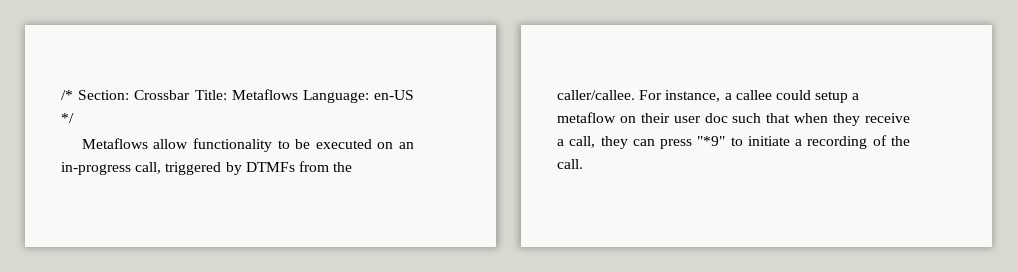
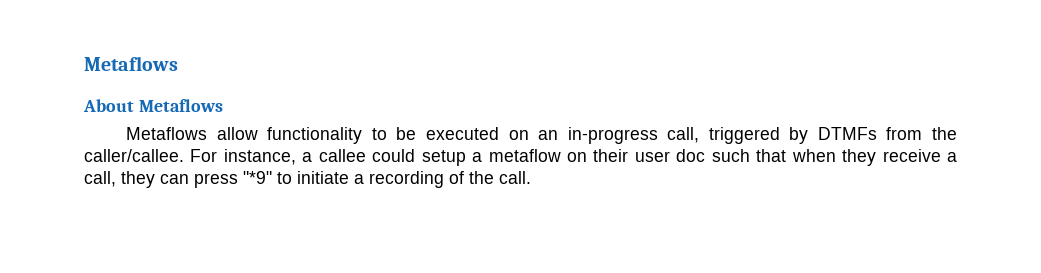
[61,89,414,103] [61,113,74,123] /* Section: Crossbar Title: Metaflows Language: en-US */ -> [84,56,178,71] [83,99,223,112] Metaflows // About Metaflows

